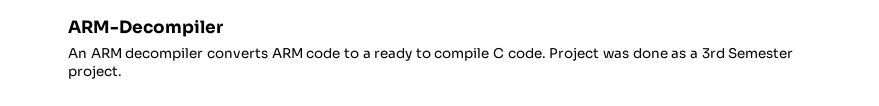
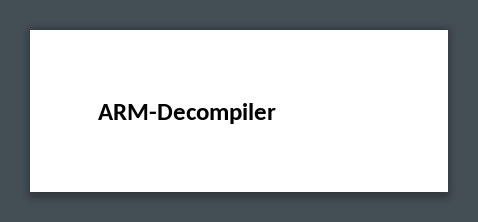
[68,47,794,61] [68,65,122,79] // An ARM decompiler converts ARM code to a ready to compile C code. Project was done as a 3rd Semester project. -> (276, 113) none

